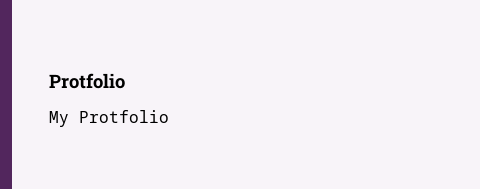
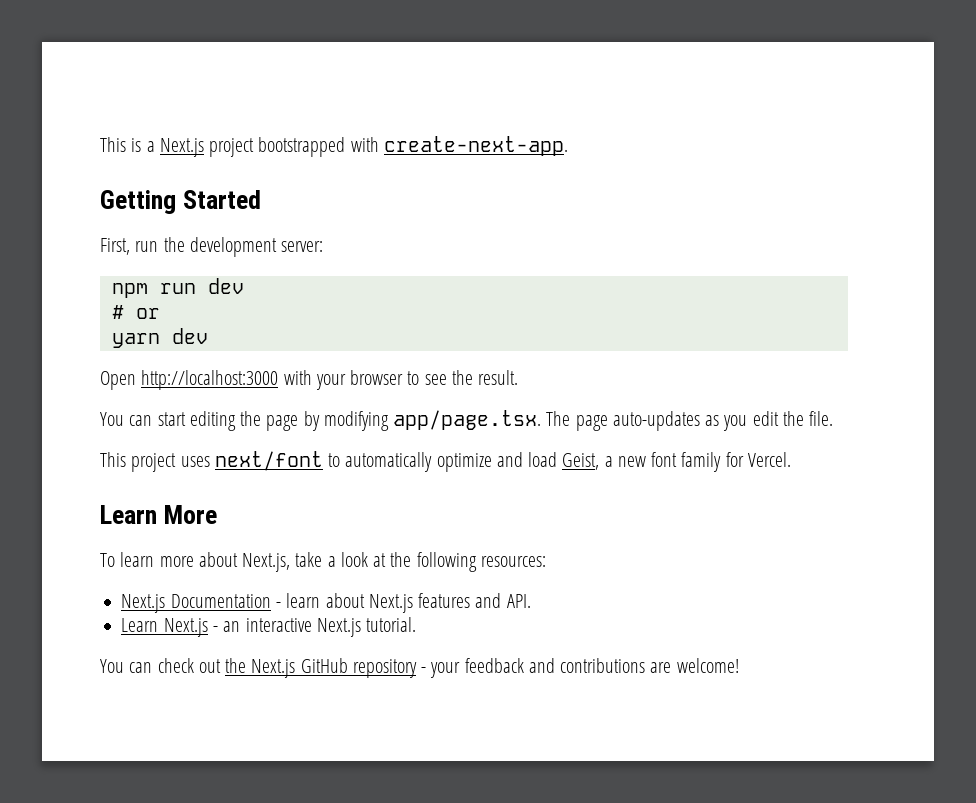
[49,73,125,89] [49,110,169,127] Protfolio // My Protfolio -> [100,136,568,157] [100,190,262,214] [100,237,324,257] [111,278,244,298] [111,305,160,319] [111,328,208,348] [100,370,519,390] [100,410,834,431] [100,451,791,472] [100,505,218,524] [100,552,546,572] [121,593,531,613] [121,617,417,637] [100,658,739,678] This is a Next.js project bootstrapped with create-next-app. // Getting Started // First, run the development server: // npm run dev // # or // yarn dev // Open http://localhost:3000 with your browser to see the result. // You can start editing the page by modifying app/page.tsx. The page auto-updates as you edit the file. // This project uses next/font to automatically optimize and load Geist, a new font family for Vercel. // Learn More // To learn more about Next.js, take a look at the following resources: // Next.js Documentation - learn about Next.js features and API. // Learn Next.js - an interactive Next.js tutorial. // You can check out the Next.js GitHub repository - your feedback and contributions are welcome!

